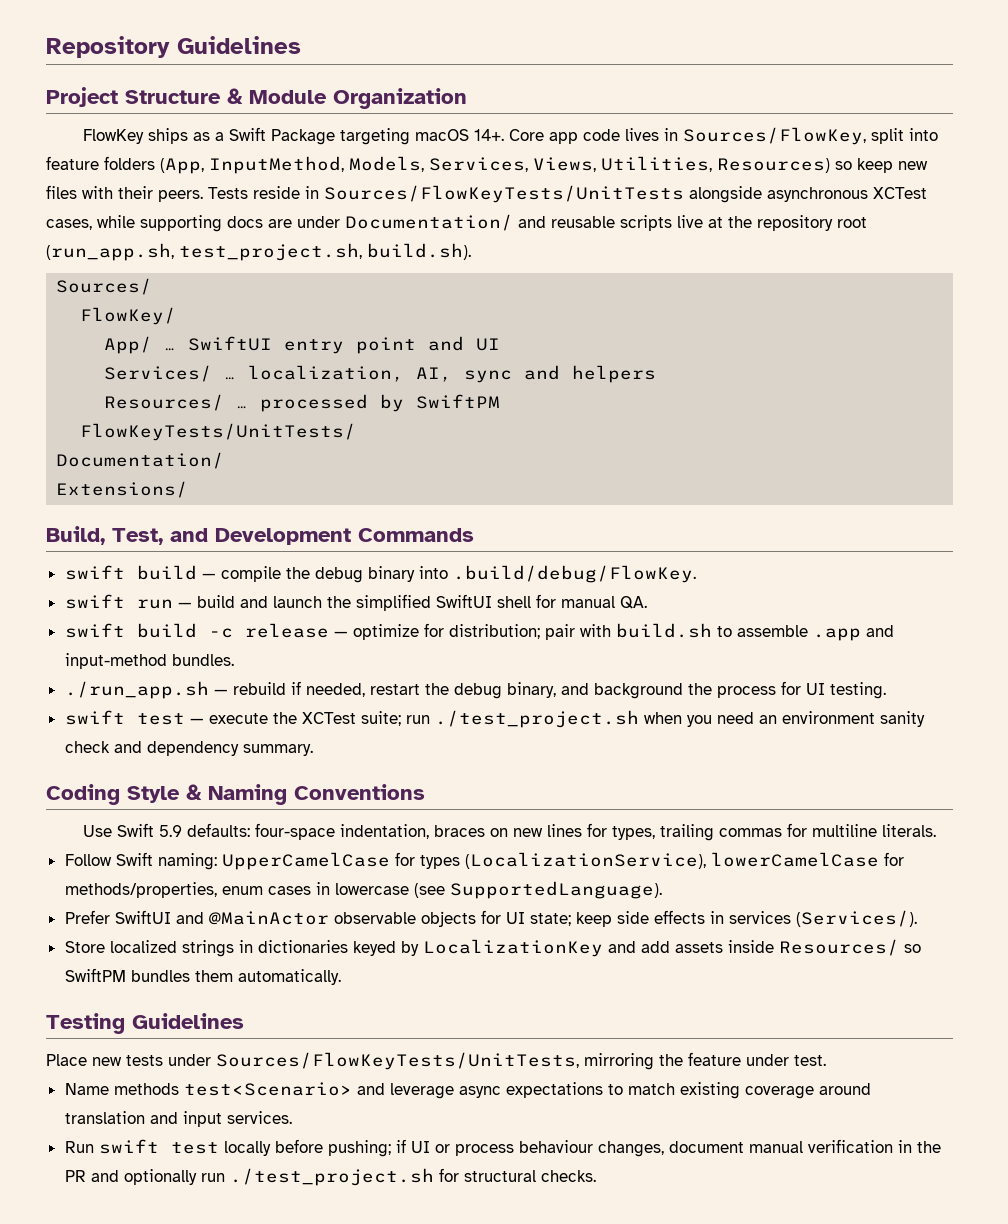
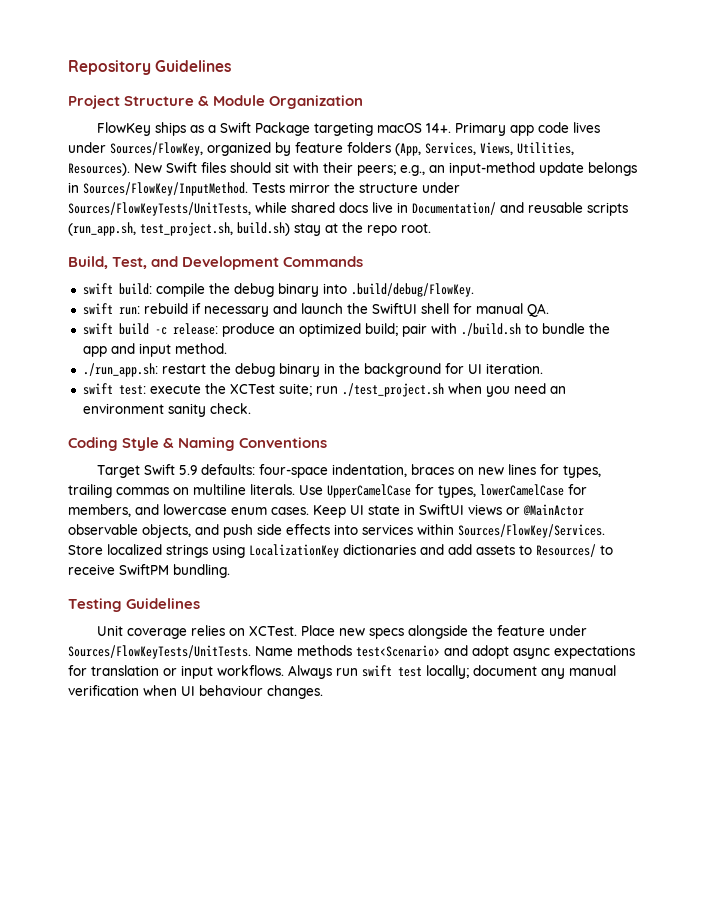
[508,129,544,141] Core -> [455,122,507,136] Primary
[663,127,938,145] in Sources/FlowKey, split into -> [68,142,291,156] under Sources/FlowKey, organized by
[209,156,424,174] InputMethod, Models, -> (421, 149) none
[717,158,928,173] [46,185,927,203] [46,214,867,232] [46,243,471,261] [56,278,153,295] [80,307,177,325] [104,336,501,354] [104,365,657,383] [104,394,501,412] [80,423,357,441] [56,452,225,469] [56,481,189,498] Resources) so keep new files with their peers. Tests reside in Sources/FlowKeyTests/UnitTests alongside asynchronous XCTest cases, while supporting docs are under Documentation/ and reusable scripts live at the repository root (run_app.sh, test_project.sh, build.sh). // Sources/ // FlowKey/ // App/ … SwiftUI entry point and UI // Services/ … localization, AI, sync and helpers // Resources/ … processed by SwiftPM // FlowKeyTests/UnitTests/ // Documentation/ // Extensions/ -> [68,162,637,176] [68,182,460,196] [68,202,628,216] [68,222,431,236] Resources). New Swift files should sit with their peers; e.g., an input-method update belongs in Sources/FlowKey/InputMethod. Tests mirror the structure under Sources/FlowKeyTests/UnitTests, while shared docs live in Documentation/ and reusable scripts (run_app.sh, test_project.sh, build.sh) stay at the repo root.
[136,565,216,580] build — -> [118,283,152,295] build:
[136,595,235,609] run — build -> [118,303,269,317] run: rebuild if necessary
[355,594,431,611] simplified -> (368, 308) none
[244,623,894,641] [64,653,234,669] [64,681,886,699] [64,710,204,725] release — optimize for distribution; pair with build.sh to assemble .app and input-method bundles. // ./run_app.sh — rebuild if needed, restart the debug binary, and background the process for UI testing. // swift test — -> [172,323,610,337] [82,343,227,357] [82,363,543,377] [82,383,146,395] release: produce an optimized build; pair with ./build.sh to bundle the app and input method. // ./run_app.sh: restart the debug binary in the background for UI iteration. // swift test:
[64,741,313,756] check and dependency summary. -> [209,403,251,414] check.
[82,825,112,837] Use -> [97,465,141,478] Target
[786,823,807,837] for -> [173,487,189,495] on
[64,852,904,870] [64,881,662,899] [64,910,917,927] [64,939,921,957] [64,968,341,985] [46,1013,244,1034] [46,1052,654,1070] // Follow Swift naming: UpperCamelCase for types (LocalizationService), lowerCamelCase for methods/properties, enum cases in lowercase (see SupportedLanguage). // Prefer SwiftUI and @MainActor observable objects for UI state; keep side effects in services (Services/). // Store localized strings in dictionaries keyed by LocalizationKey and add assets inside Resources/ so SwiftPM bundles them automatically. // Testing Guidelines // Place new tests under Sources/FlowKeyTests/UnitTests, mirroring -> [299,484,587,498] [68,504,584,518] [68,524,605,538] [68,544,613,558] [68,564,230,578] [68,598,201,612] [97,625,469,639] Use UpperCamelCase for types, lowerCamelCase for members, and lowercase enum cases. Keep UI state in SwiftUI views or @MainActor observable objects, and push side effects into services within Sources/FlowKey/Services. Store localized strings using LocalizationKey dictionaries and add assets to Resources/ to receive SwiftPM bundling. // Testing Guidelines // Unit coverage relies on XCTest. Place new specs alongside
[794,1055,826,1066] test. // -> [68,645,251,659] Sources/FlowKeyTests/UnitTests.
[389,1083,454,1099] leverage -> [472,645,509,659] adopt
[607,1082,871,1099] [64,1111,292,1127] [64,1139,941,1157] [64,1168,596,1186] to match existing coverage around translation and input services. // Run swift test locally before pushing; if UI or process behaviour changes, document manual verification in the PR and optionally run ./test_project.sh for structural checks. -> [68,665,616,679] [68,685,323,699] for translation or input workflows. Always run swift test locally; document any manual verification when UI behaviour changes.

